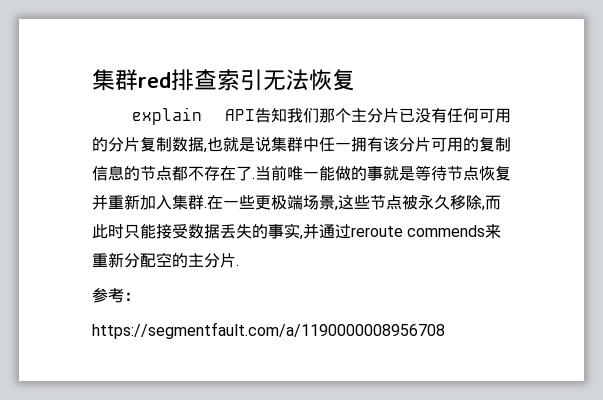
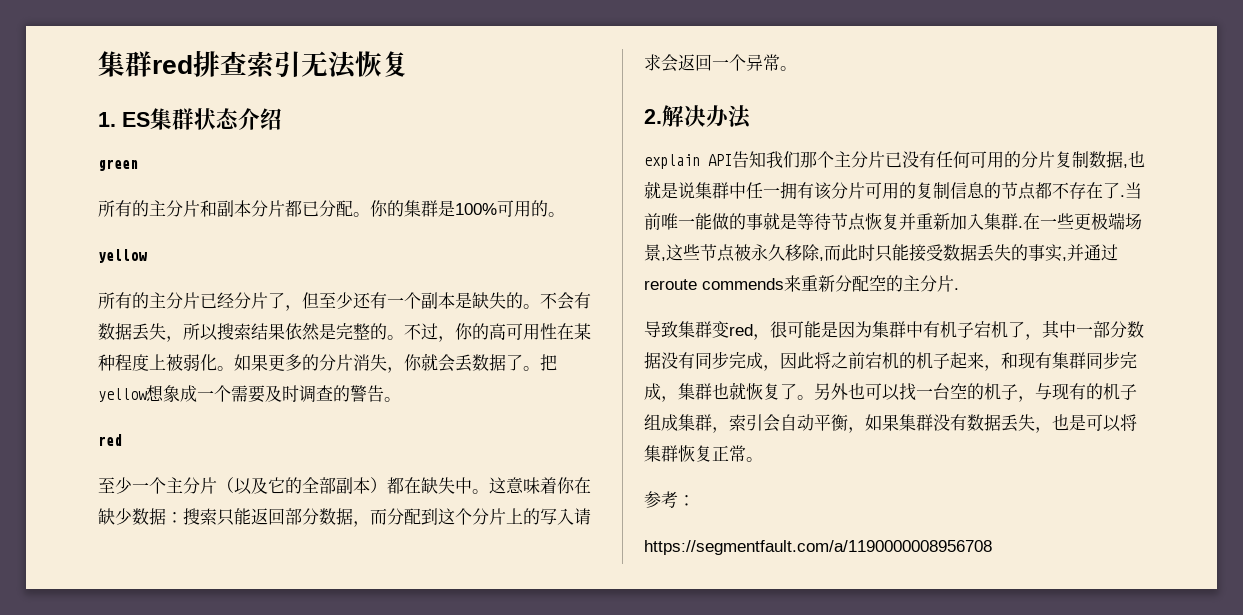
(355, 80) none -> [98,108,282,130] [98,159,138,171] [98,200,565,217] [98,249,147,263] [98,292,591,311] [98,323,591,342] [98,353,557,373] [98,385,401,403] [98,434,122,446] [98,477,591,495] [98,508,591,527] [644,54,797,72] [644,105,752,129] // 1. ES集群状态介绍 // green // 所有的主分片和副本分片都已分配。你的集群是100%可用的。 // yellow // 所有的主分片已经分片了，但至少还有一个副本是缺失的。不会有数据丢失，所以搜索结果依然是完整的。不过，你的高可用性在某种程度上被弱化。如果更多的分片消失，你就会丢数据了。把yellow想象成一个需要及时调查的警告。 // red // 至少一个主分片（以及它的全部副本）都在缺失中。这意味着你在缺少数据：搜索只能返回部分数据，而分配到这个分片上的写入请求会返回一个异常。 // 2.解决办法
(239, 265) none -> [644,320,1144,340] [644,351,1137,371] [644,382,1137,402] [644,414,1137,433] [644,445,763,462] // 导致集群变red，很可能是因为集群中有机子宕机了，其中一部分数据没有同步完成，因此将之前宕机的机子起来，和现有集群同步完成，集群也就恢复了。另外也可以找一台空的机子，与现有的机子组成集群，索引会自动平衡，如果集群没有数据丢失，也是可以将集群恢复正常。

